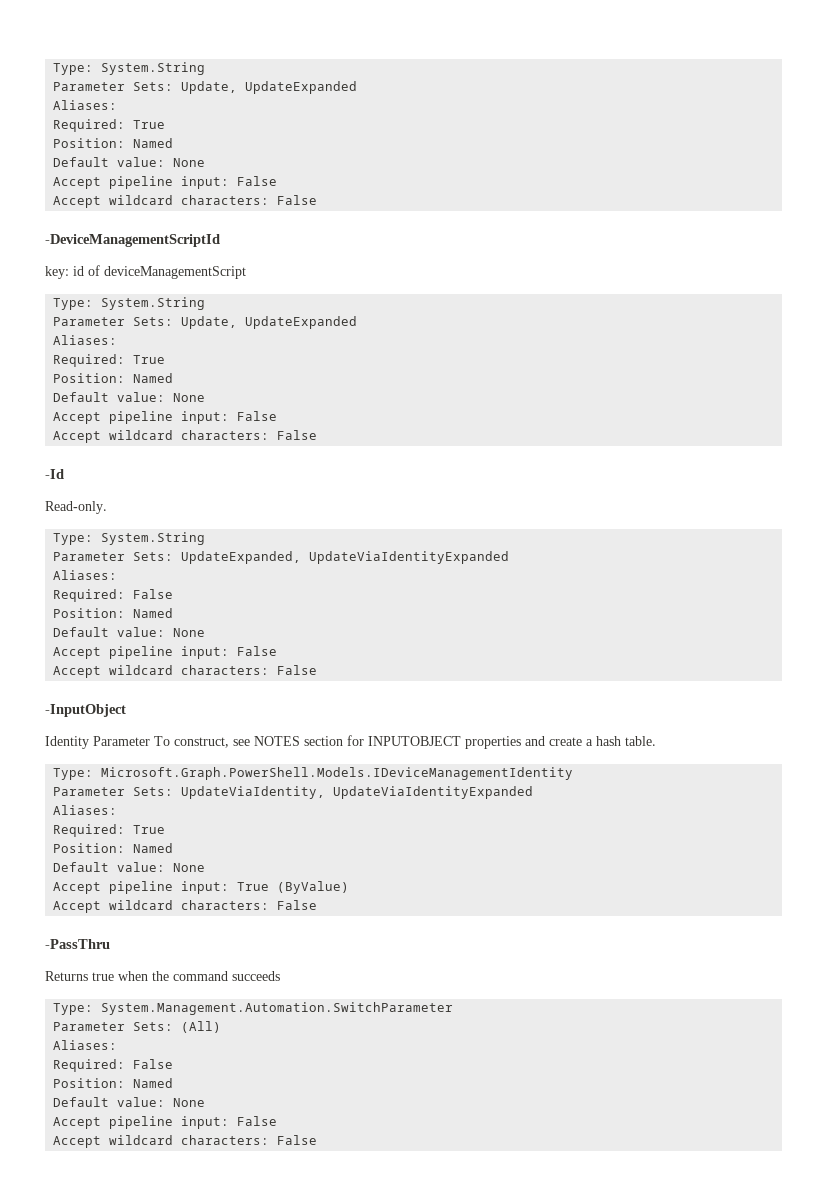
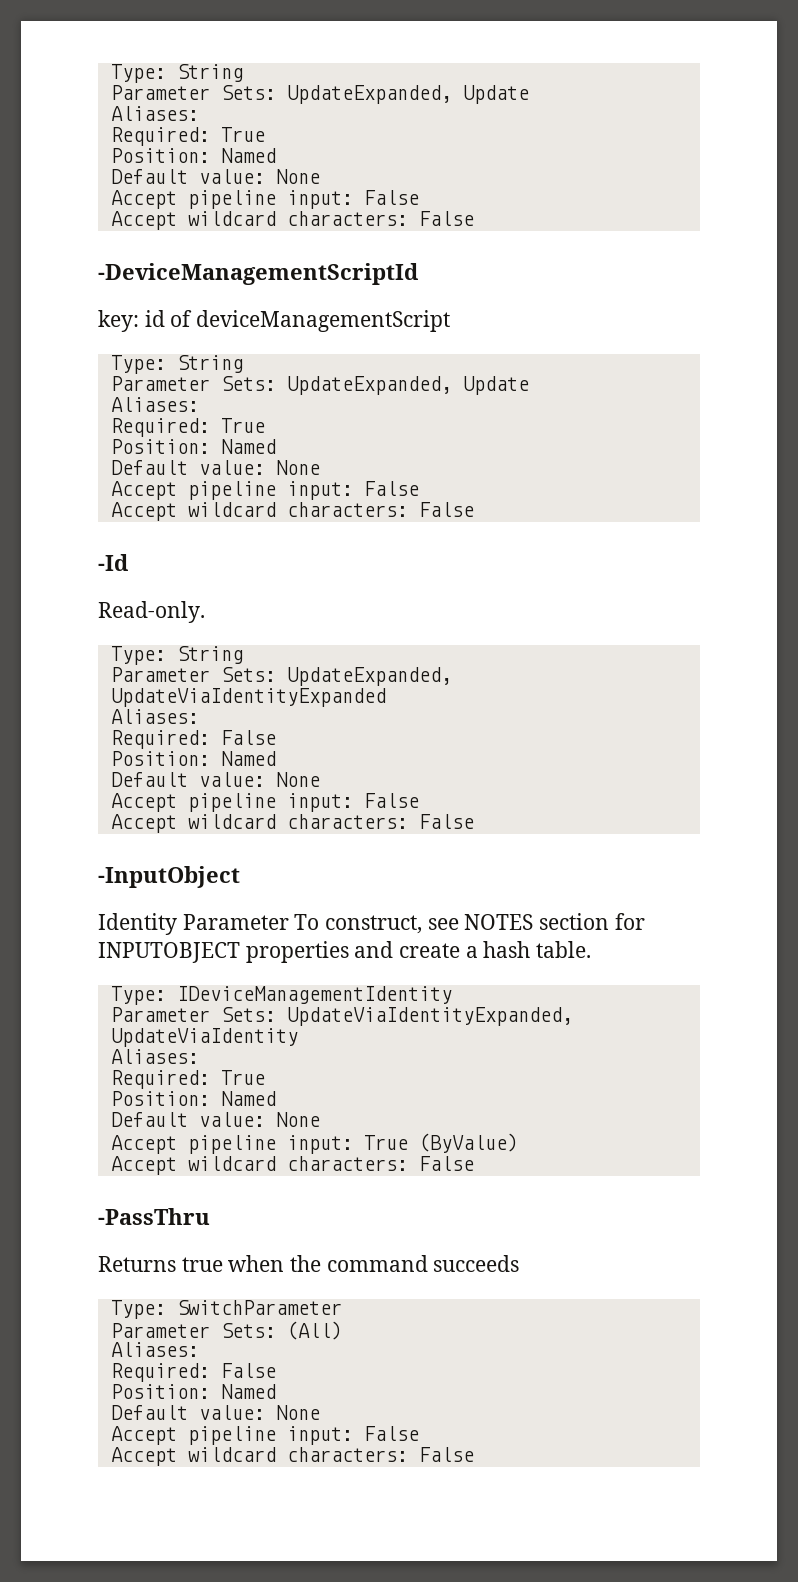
[53,62,206,75] [53,81,358,94] Type: System.String // Parameter Sets: Update, UpdateExpanded -> [110,64,243,83] [110,85,529,104] Type: String // Parameter Sets: UpdateExpanded, Update
[101,297,206,310] [53,316,358,329] System.String // Parameter Sets: Update, UpdateExpanded -> [176,355,243,373] [110,376,529,395] String // Parameter Sets: UpdateExpanded, Update
[101,532,206,545] System.String -> [176,646,243,664] String
[101,767,574,780] [53,786,534,799] Microsoft.Graph.PowerShell.Models.IDeviceManagementIdentity // Parameter Sets: UpdateViaIdentity, UpdateViaIdentityExpanded -> [176,986,452,1004] [110,1007,573,1026] [110,1028,298,1047] IDeviceManagementIdentity // Parameter Sets: UpdateViaIdentityExpanded, UpdateViaIdentity
[101,1002,454,1015] System.Management.Automation.SwitchParameter -> [176,1300,342,1315] SwitchParameter

